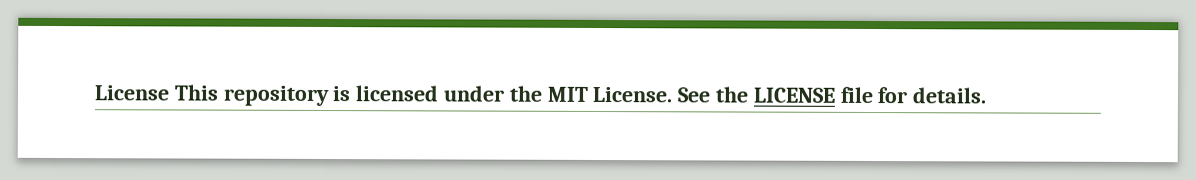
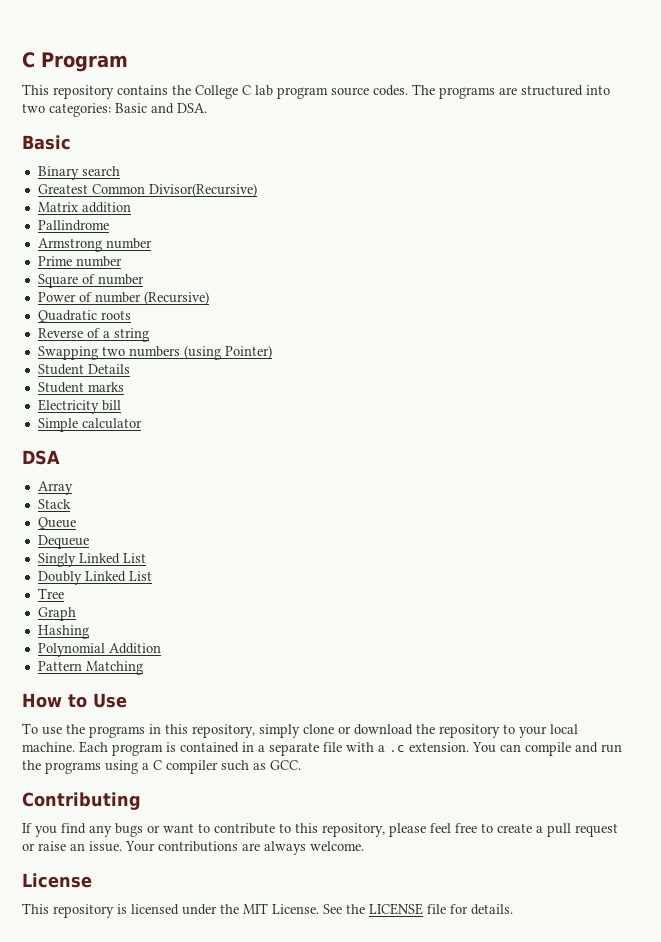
(94, 93) none -> [22,52,128,72] [22,84,610,99] [22,103,207,117] [22,135,71,150] [37,166,120,180] [37,183,257,197] [37,202,131,213] [37,220,109,231] [37,238,152,252] [37,256,122,267] [37,274,144,288] [37,291,209,305] [37,310,131,323] [37,328,149,342] [37,345,272,360] [37,364,130,375] [37,382,124,393] [37,399,121,414] [37,418,142,432] [22,450,60,465] [37,481,73,495] [37,499,71,509] [37,517,76,530] [37,535,89,549] [37,553,146,567] [37,571,152,585] [37,588,64,599] [37,607,76,621] [37,625,89,639] [37,643,161,657] [37,661,143,675] [22,693,127,708] [22,723,578,738] [22,741,622,756] [22,760,301,774] [22,792,141,810] [22,823,618,837] [22,841,364,855] C Program // This repository contains the College C lab program source codes. The programs are structured into two categories: Basic and DSA. // Basic // Binary search // Greatest Common Divisor(Recursive) // Matrix addition // Pallindrome // Armstrong number // Prime number // Square of number // Power of number (Recursive) // Quadratic roots // Reverse of a string // Swapping two numbers (using Pointer) // Student Details // Student marks // Electricity bill // Simple calculator // DSA // Array // Stack // Queue // Dequeue // Singly Linked List // Doubly Linked List // Tree // Graph // Hashing // Polynomial Addition // Pattern Matching // How to Use // To use the programs in this repository, simply clone or download the repository to your local machine. Each program is contained in a separate file with a .c extension. You can compile and run the programs using a C compiler such as GCC. // Contributing // If you find any bugs or want to contribute to this repository, please feel free to create a pull request or raise an issue. Your contributions are always welcome. //
(170, 93) none -> (92, 880) //

